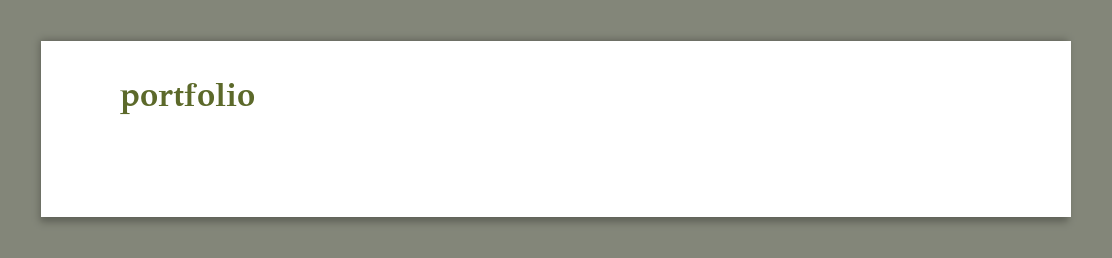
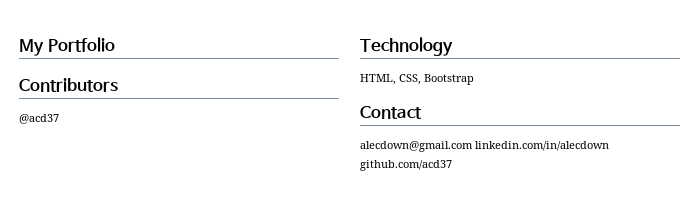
[120,83,255,115] portfolio -> [19,37,115,56] [19,78,118,92] [19,114,59,124] [360,37,453,56] [360,74,474,85] [360,106,422,119] [360,141,609,152] [360,160,452,171] My Portfolio // Contributors // @acd37 // Technology // HTML, CSS, Bootstrap // Contact // alecdown@gmail.com linkedin.com/in/alecdown github.com/acd37

